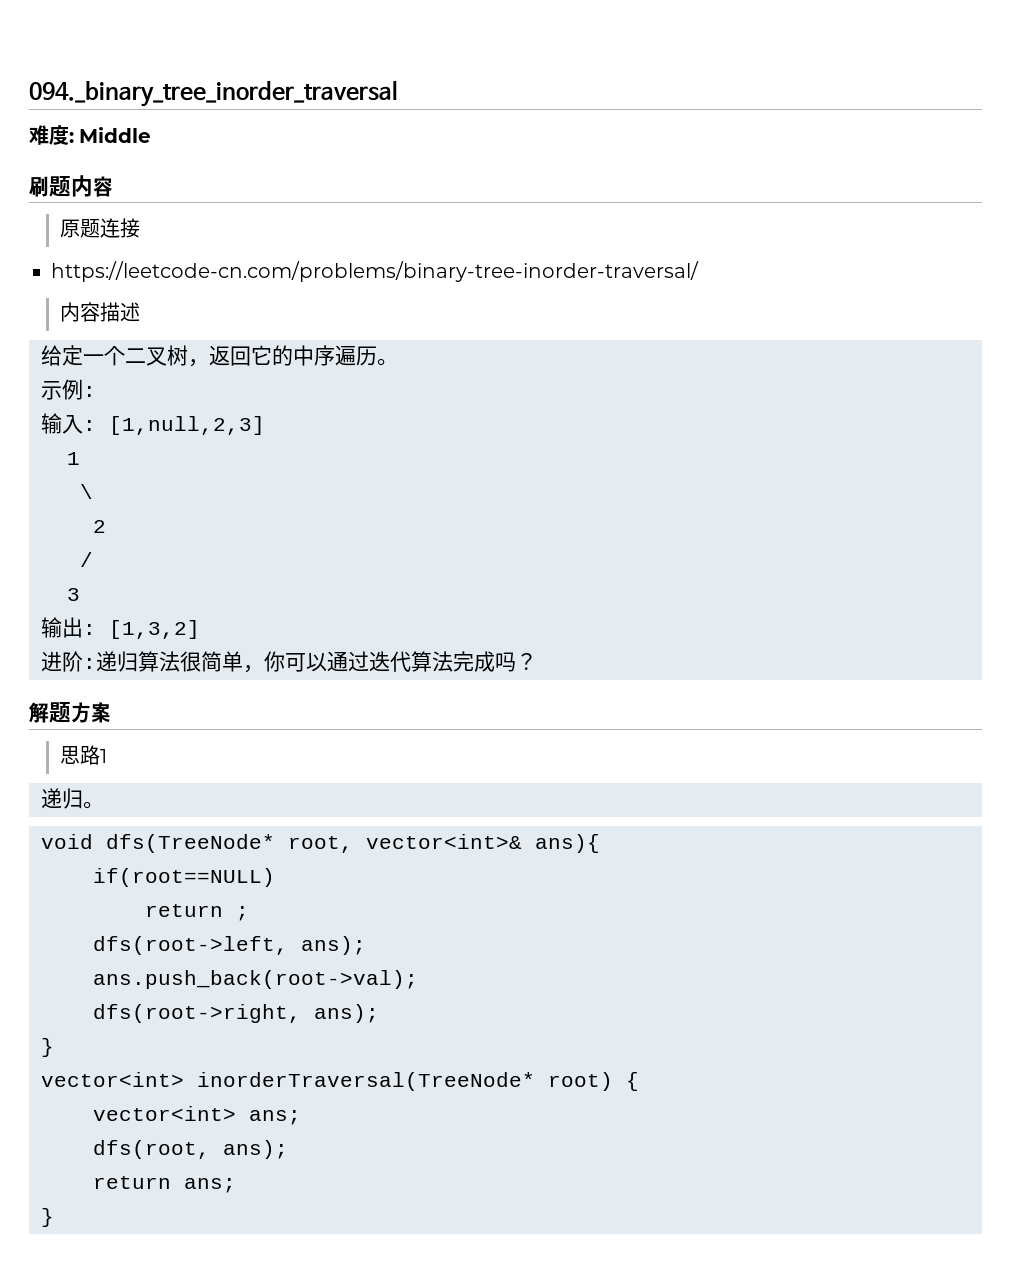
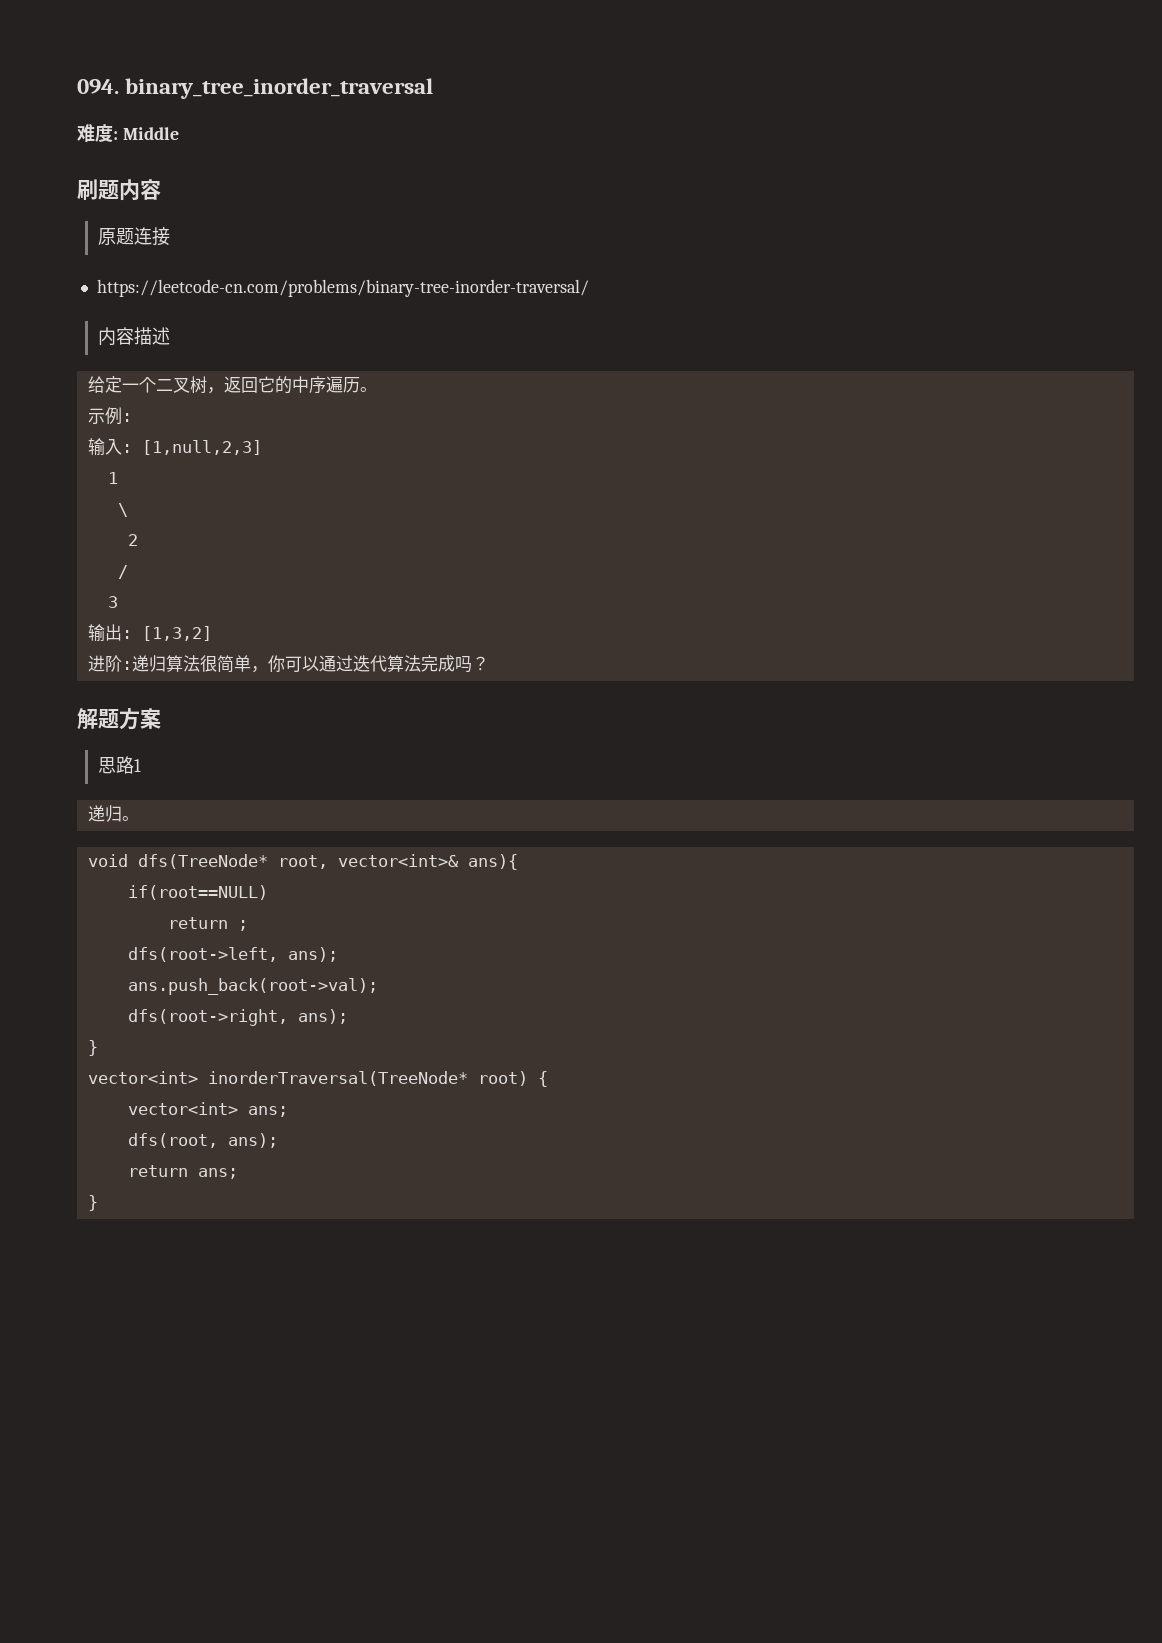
[29,80,398,107] 094._binary_tree_inorder_traversal -> [77,78,434,99] 094. binary_tree_inorder_traversal

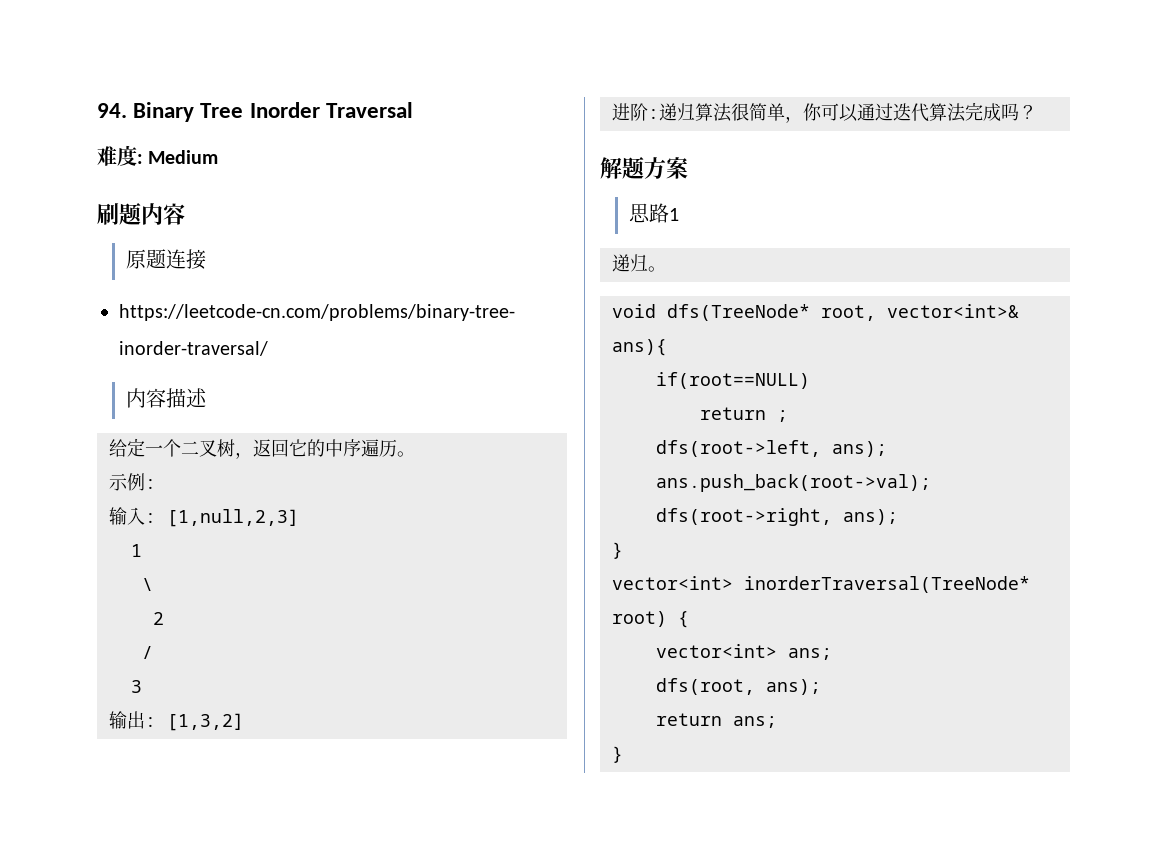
[77,78,434,99] 094. binary_tree_inorder_traversal -> [97,102,413,122] 94. Binary Tree Inorder Traversal
[122,127,179,140] Middle -> [148,150,219,164] Medium

